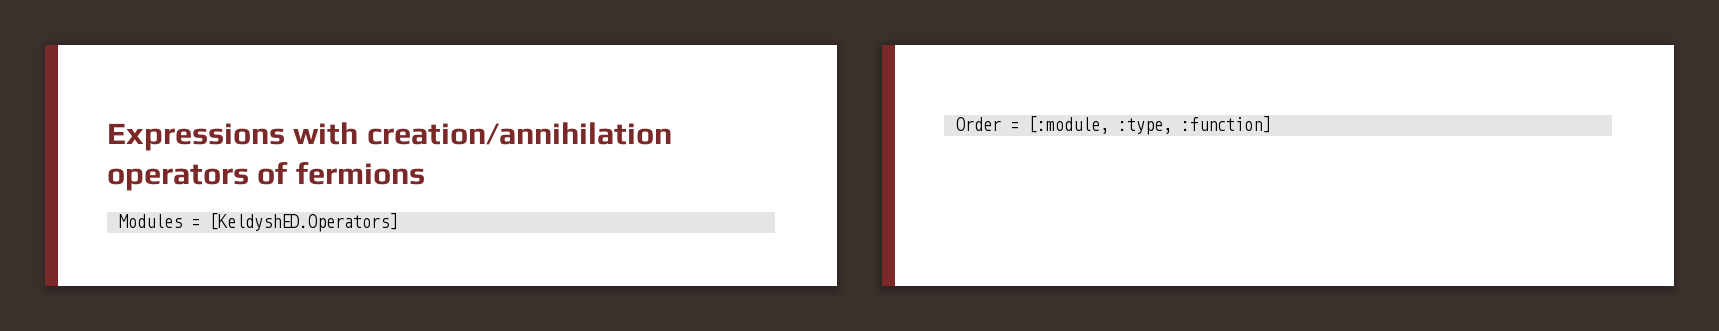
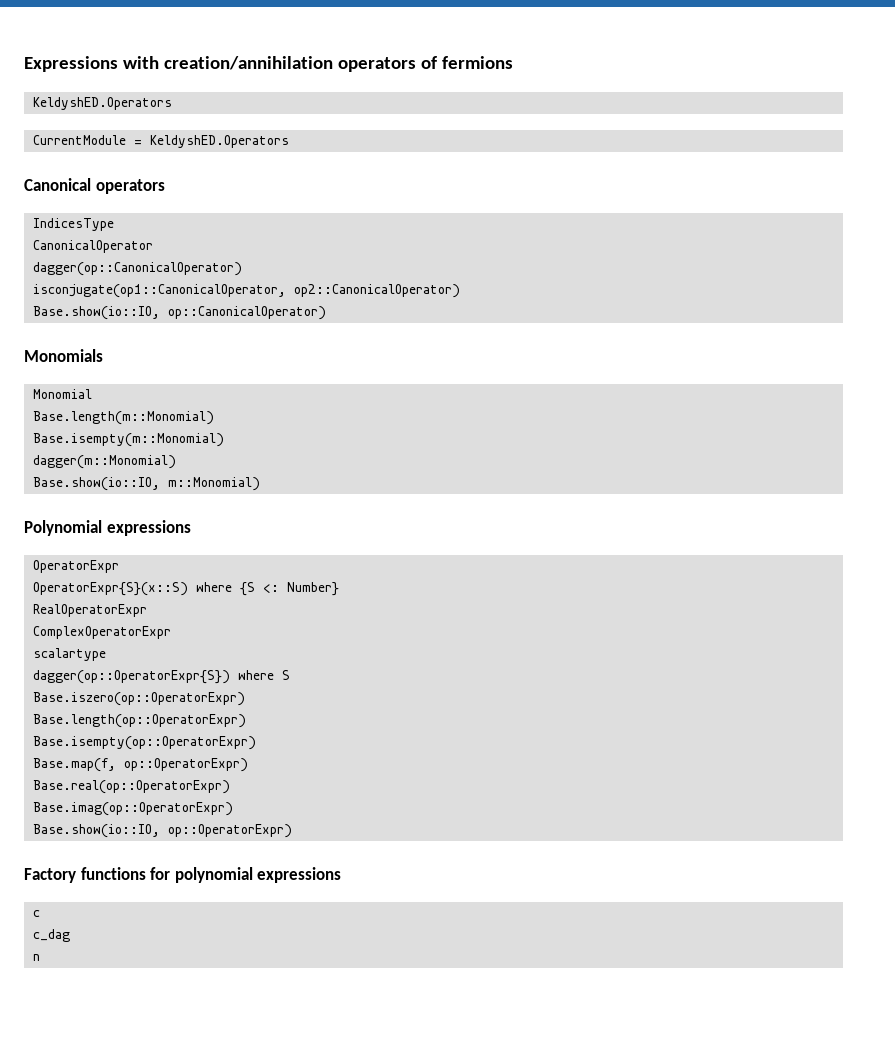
[119,213,398,232] [956,116,1271,135] Modules = [KeldyshED.Operators] // Order = [:module, :type, :function] -> [32,97,172,110] [32,135,289,148] [24,178,165,194] [32,218,114,231] [32,240,153,253] [32,262,242,276] [32,284,460,298] [32,306,326,320] [24,349,103,362] [32,389,92,399] [32,411,214,425] [32,433,224,447] [32,455,176,469] [32,477,260,491] [24,520,191,536] [32,560,119,573] [32,582,339,596] [32,604,147,617] [32,626,171,639] [32,648,106,661] [32,670,290,684] [32,692,245,706] [32,714,246,728] [32,736,256,750] [32,758,248,772] [32,780,230,794] [32,802,233,816] [32,824,292,838] [24,867,342,883] [32,910,40,917] [32,929,70,942] [32,954,40,961] KeldyshED.Operators // CurrentModule = KeldyshED.Operators // Canonical operators // IndicesType // CanonicalOperator // dagger(op::CanonicalOperator) // isconjugate(op1::CanonicalOperator, op2::CanonicalOperator) // Base.show(io::IO, op::CanonicalOperator) // Monomials // Monomial // Base.length(m::Monomial) // Base.isempty(m::Monomial) // dagger(m::Monomial) // Base.show(io::IO, m::Monomial) // Polynomial expressions // OperatorExpr // OperatorExpr{S}(x::S) where {S <: Number} // RealOperatorExpr // ComplexOperatorExpr // scalartype // dagger(op::OperatorExpr{S}) where S // Base.iszero(op::OperatorExpr) // Base.length(op::OperatorExpr) // Base.isempty(op::OperatorExpr) // Base.map(f, op::OperatorExpr) // Base.real(op::OperatorExpr) // Base.imag(op::OperatorExpr) // Base.show(io::IO, op::OperatorExpr) // Factory functions for polynomial expressions // c // c_dag // n

